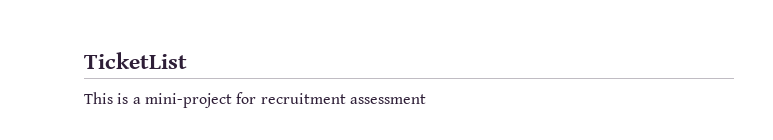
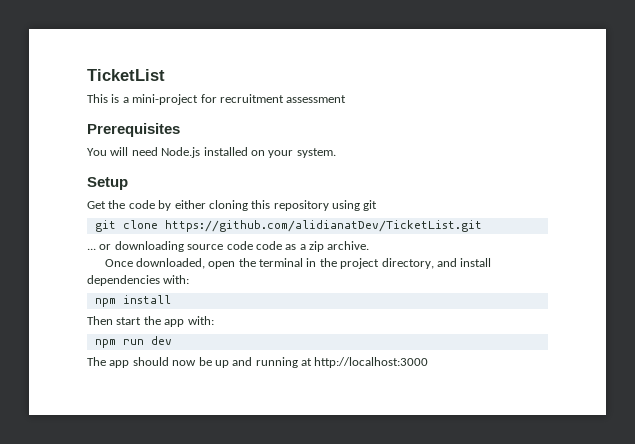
(426, 99) none -> [87,123,180,137] [87,147,336,158] [87,177,128,190] [87,200,378,211] [94,220,482,232] [87,241,370,252] [104,258,492,269] [87,275,190,286] [94,295,171,307] [87,316,214,327] [94,336,172,348] [87,357,429,368] // Prerequisites // You will need Node.js installed on your system. // Setup // Get the code by either cloning this repository using git // git clone https://github.com/alidianatDev/TicketList.git // ... or downloading source code code as a zip archive. // Once downloaded, open the terminal in the project directory, and install dependencies with: // npm install // Then start the app with: // npm run dev // The app should now be up and running at http://localhost:3000

